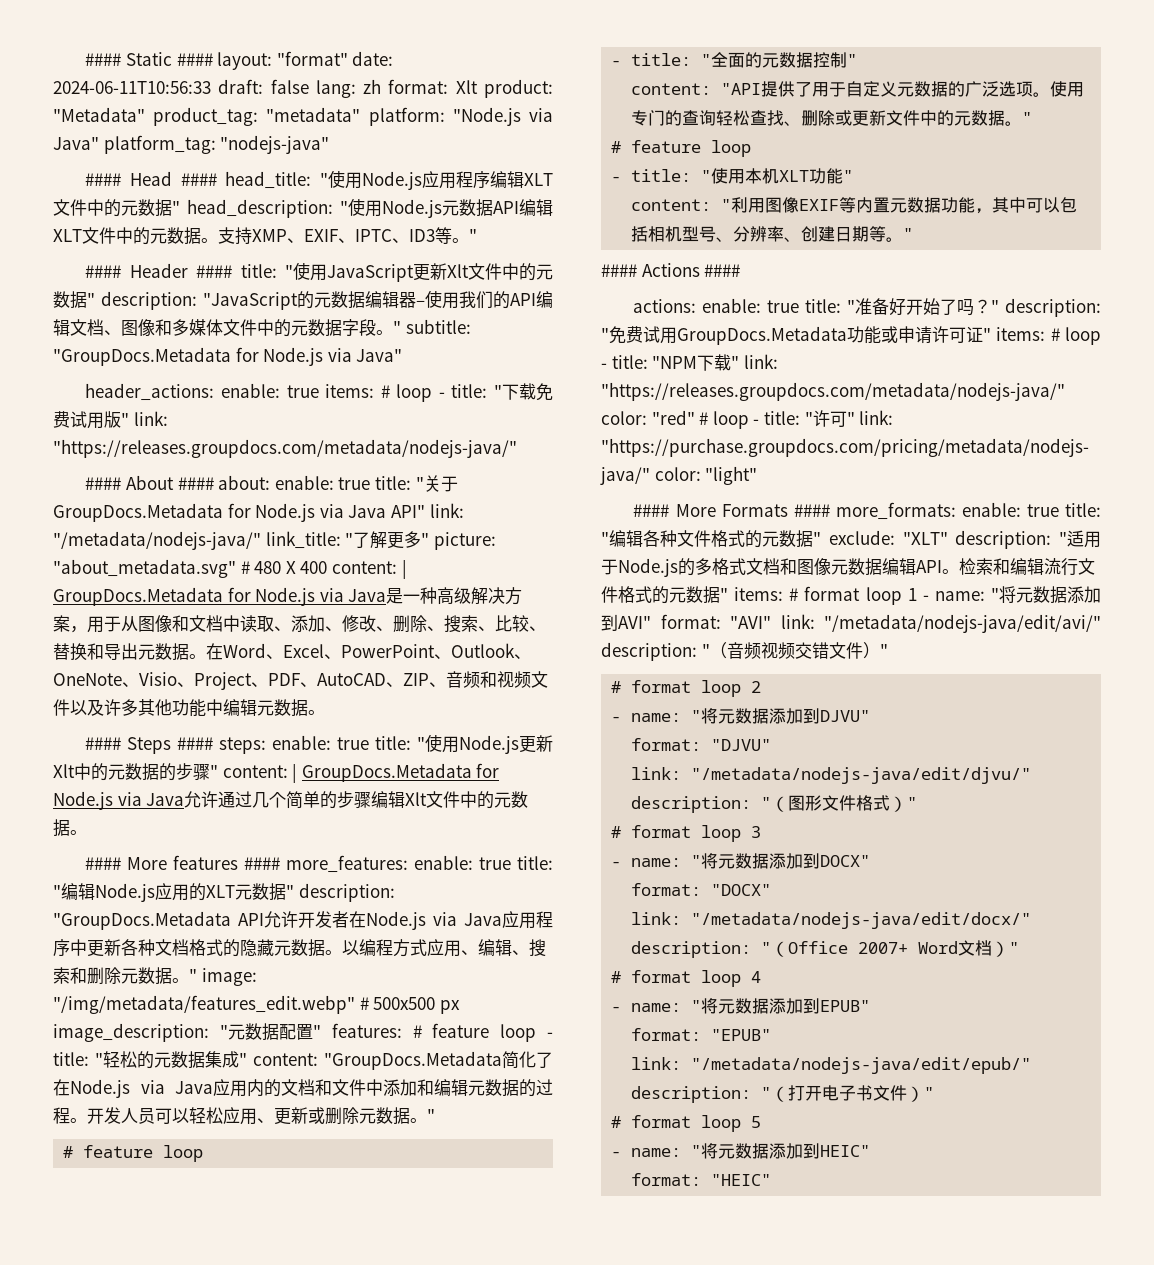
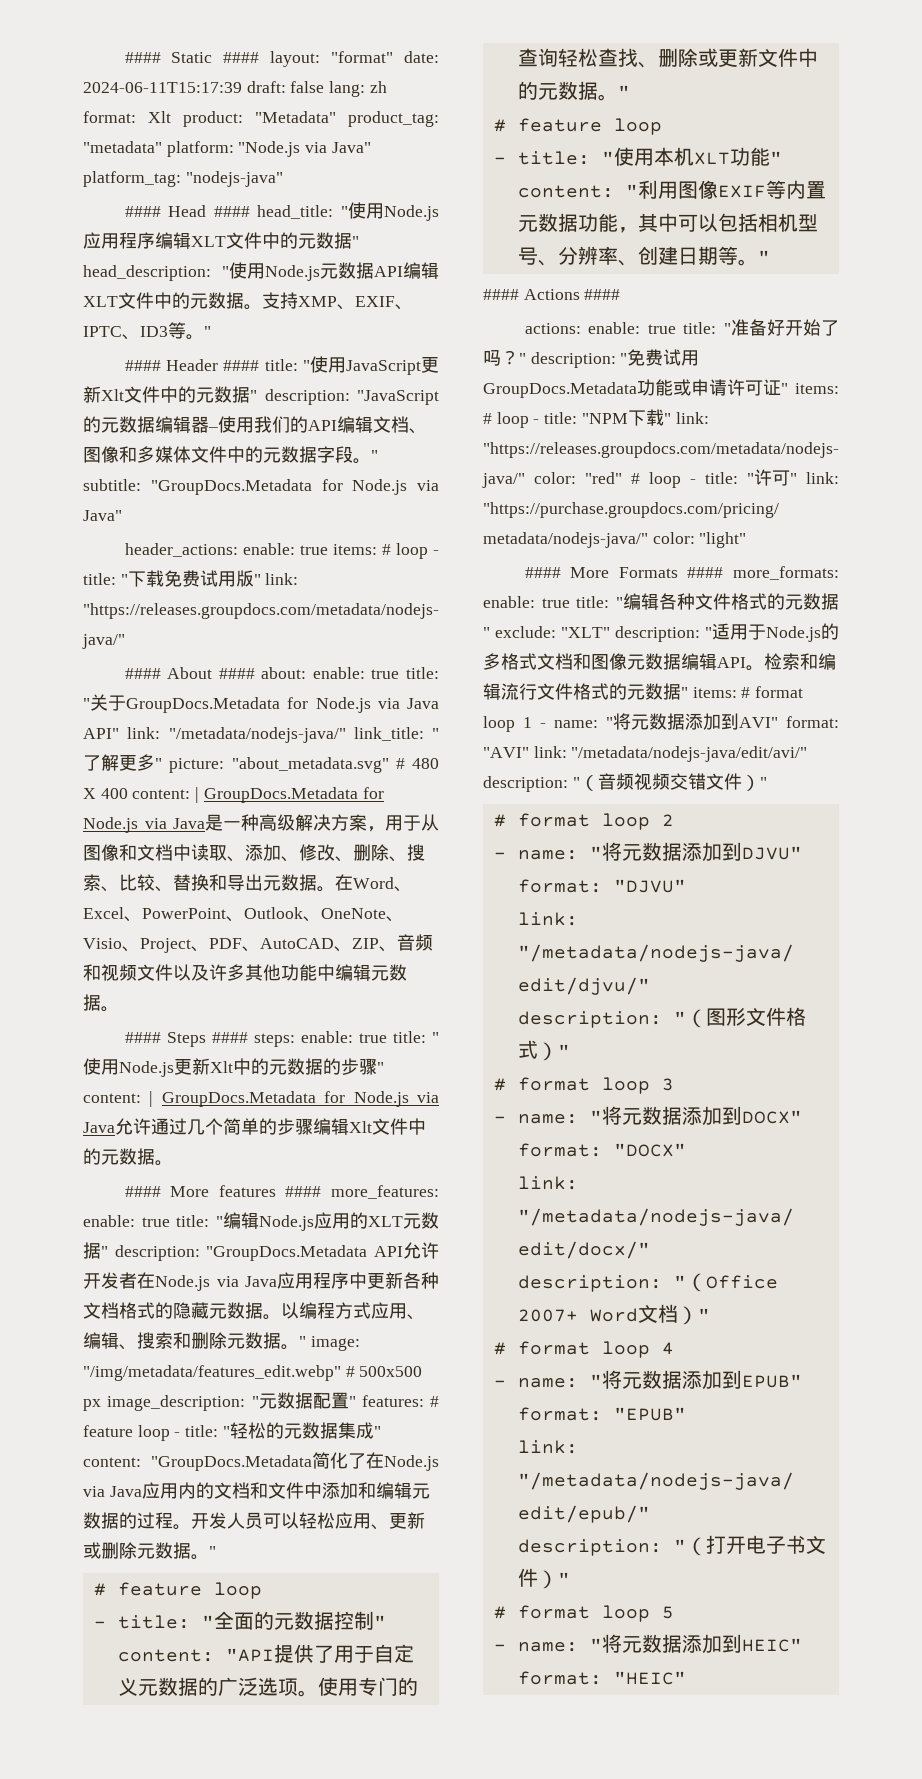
[53,81,211,94] 2024-06-11T10:56:33 -> [83,82,242,93] 2024-06-11T15:17:39

